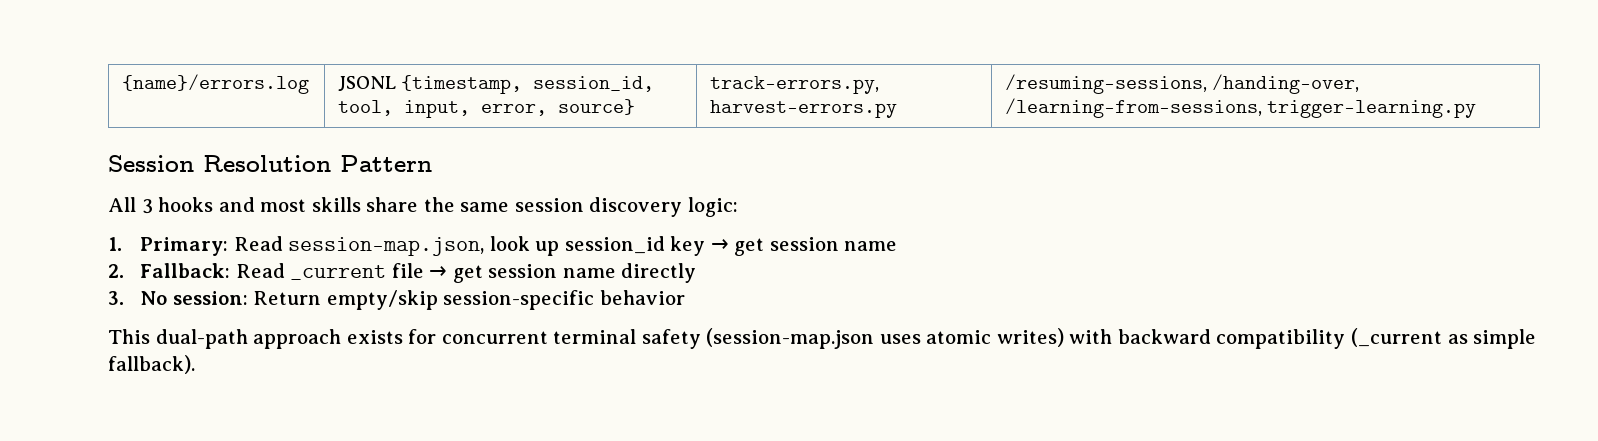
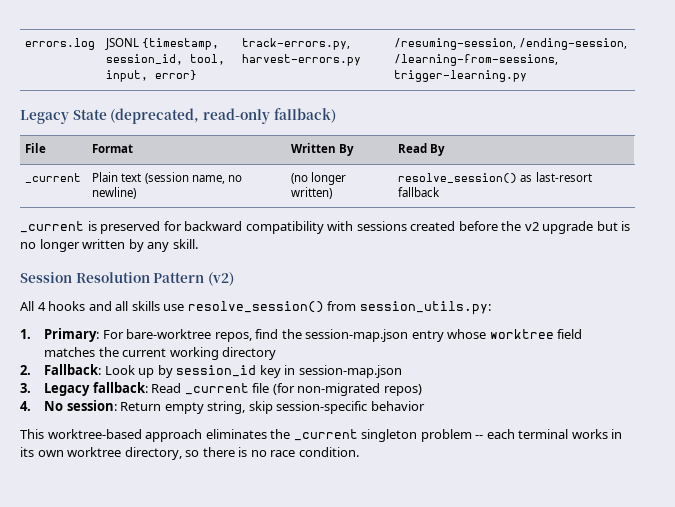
[122,74,310,94] {name}/errors.log -> [25,38,96,50] errors.log
[481,99,636,116] error, source} -> [155,70,198,80] error}
[1005,74,1360,94] /resuming-sessions, /handing-over, -> [394,38,628,50] /resuming-session, /ending-session,
(1477, 109) none -> [20,108,336,124] [25,143,47,153] [92,144,134,153] [291,143,355,156] [398,143,446,156] [25,173,82,183] [92,172,242,184] [92,187,137,199] [291,172,347,185] [291,187,333,199] [398,172,592,183] [398,187,441,197] [20,221,631,234] [20,239,198,252] // Legacy State (deprecated, read-only fallback) // File | Format | Written By | Read By // _current | Plain text (session name, no newline) | (no longer written) | resolve_session() as last-resort fallback // _current is preserved for backward compatibility with sessions created before the v2 upgrade but is no longer written by any skill.
(432, 163) none -> [207,272,234,286] (v2)
[141,199,153,214] 3 -> [37,302,46,311] 4
[260,197,738,217] [108,236,898,256] [108,263,697,283] [108,290,685,310] [108,328,1537,349] [108,355,195,374] most skills share the same session discovery logic: // 1. Primary: Read session-map.json, look up session_id key → get session name // 2. Fallback: Read _current file → get session name directly // 3. No session: Return empty/skip session-specific behavior // This dual-path approach exists for concurrent terminal safety (session-map.json uses atomic writes) with backward compatibility (_current as simple fallback). -> [115,301,491,315] [20,328,583,342] [44,347,277,360] [20,364,402,378] [20,382,422,396] [20,400,425,414] [20,429,623,442] [20,447,359,460] all skills use resolve_session() from session_utils.py: // 1. Primary: For bare-worktree repos, find the session-map.json entry whose worktree field matches the current working directory // 2. Fallback: Look up by session_id key in session-map.json // 3. Legacy fallback: Read _current file (for non-migrated repos) // 4. No session: Return empty string, skip session-specific behavior // This worktree-based approach eliminates the _current singleton problem -- each terminal works in its own worktree directory, so there is no race condition.

